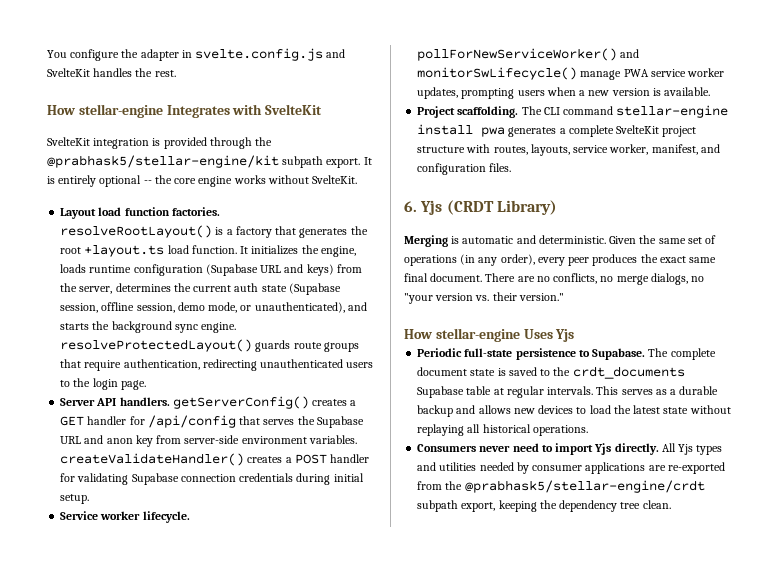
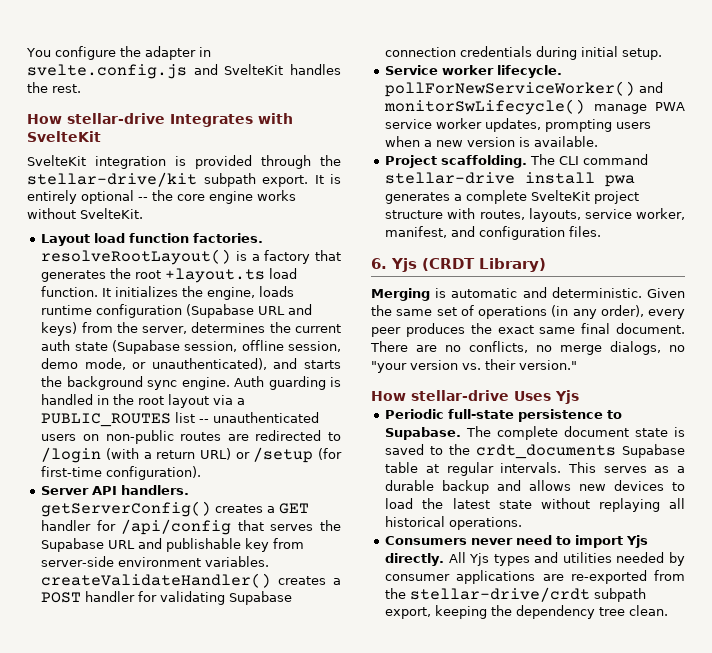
[78,104,163,118] stellar-engine -> [67,113,165,124] stellar-drive
[47,155,279,168] @prabhask5/stellar-engine/kit -> [27,172,197,187] stellar-drive/kit
[60,339,359,352] [60,359,374,371] [60,378,146,390] resolveProtectedLayout() guards route groups that require authentication, redirecting unauthenticated users to the login page. -> [234,376,341,390] [41,394,246,408] [41,412,320,427] [41,430,341,444] [41,447,342,463] [41,466,202,480] Auth guarding is handled in the root layout via a PUBLIC_ROUTES list -- unauthenticated users on non-public routes are redirected to /login (with a return URL) or /setup (for first-time configuration).
[106,438,133,444] anon -> [166,538,242,552] publishable
[616,105,729,118] stellar-engine -> [385,172,516,184] stellar-drive
[435,328,520,342] stellar-engine -> [411,390,509,401] stellar-drive
[464,480,705,493] @prabhask5/stellar-engine/crdt -> [410,587,591,602] stellar-drive/crdt

